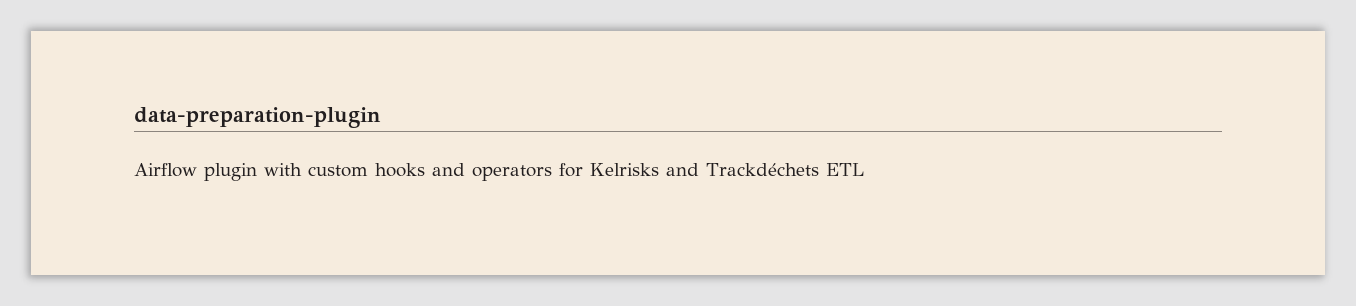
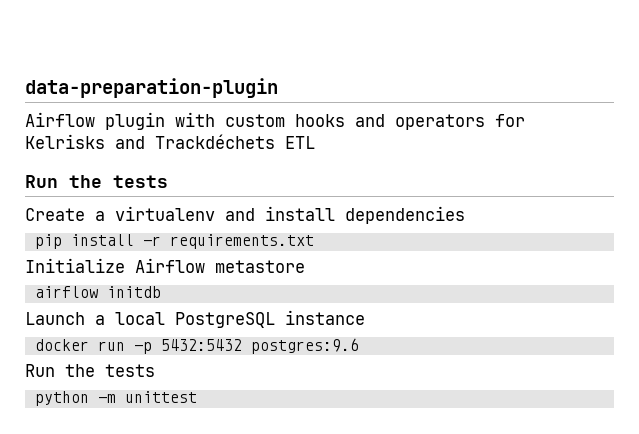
(864, 169) none -> [25,175,168,188] [25,206,465,224] [34,234,314,249] [25,258,305,273] [34,286,161,298] [25,310,365,328] [34,338,359,354] [25,364,155,377] [34,391,197,406] // Run the tests // Create a virtualenv and install dependencies // pip install -r requirements.txt // Initialize Airflow metastore // airflow initdb // Launch a local PostgreSQL instance // docker run -p 5432:5432 postgres:9.6 // Run the tests // python -m unittest

